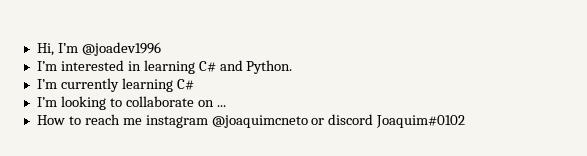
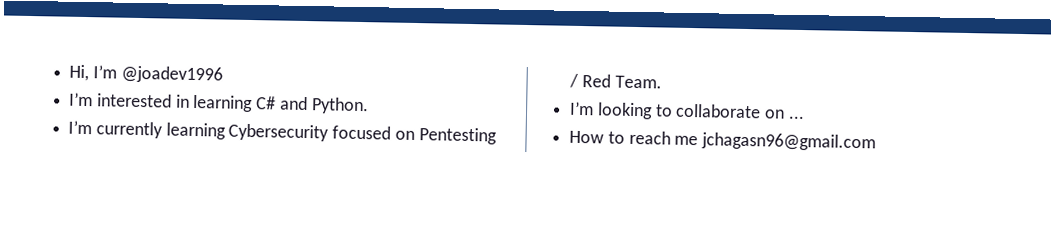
[176,79,194,90] C# -> [228,123,497,145] [569,73,662,89] Cybersecurity focused on Pentesting / Red Team.
[145,114,466,128] instagram @joaquimcneto or discord Joaquim#0102 -> [701,132,877,152] jchagasn96@gmail.com

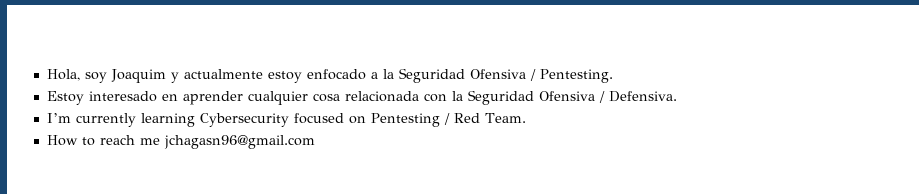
[69,64,223,84] [69,92,369,115] Hi, I’m @joadev1996 // I’m interested in learning C# and Python. -> [46,68,613,83] [46,90,677,105] Hola, soy Joaquim y actualmente estoy enfocado a la Seguridad Ofensiva / Pentesting. // Estoy interesado en aprender cualquier cosa relacionada con la Seguridad Ofensiva / Defensiva.
[569,101,805,120] // I’m looking to collaborate on ... -> (526, 118) none

